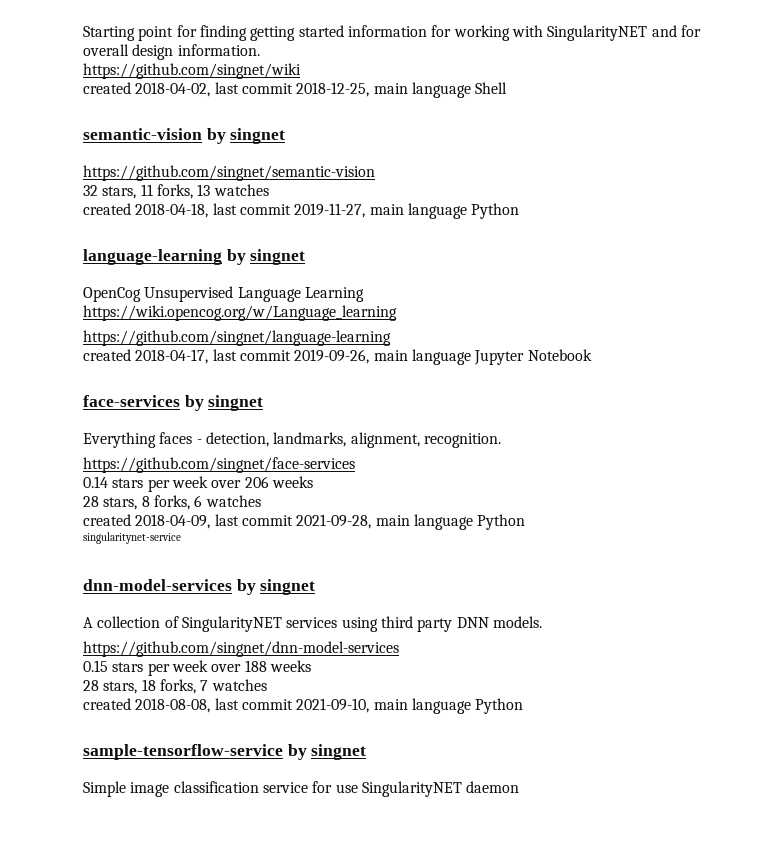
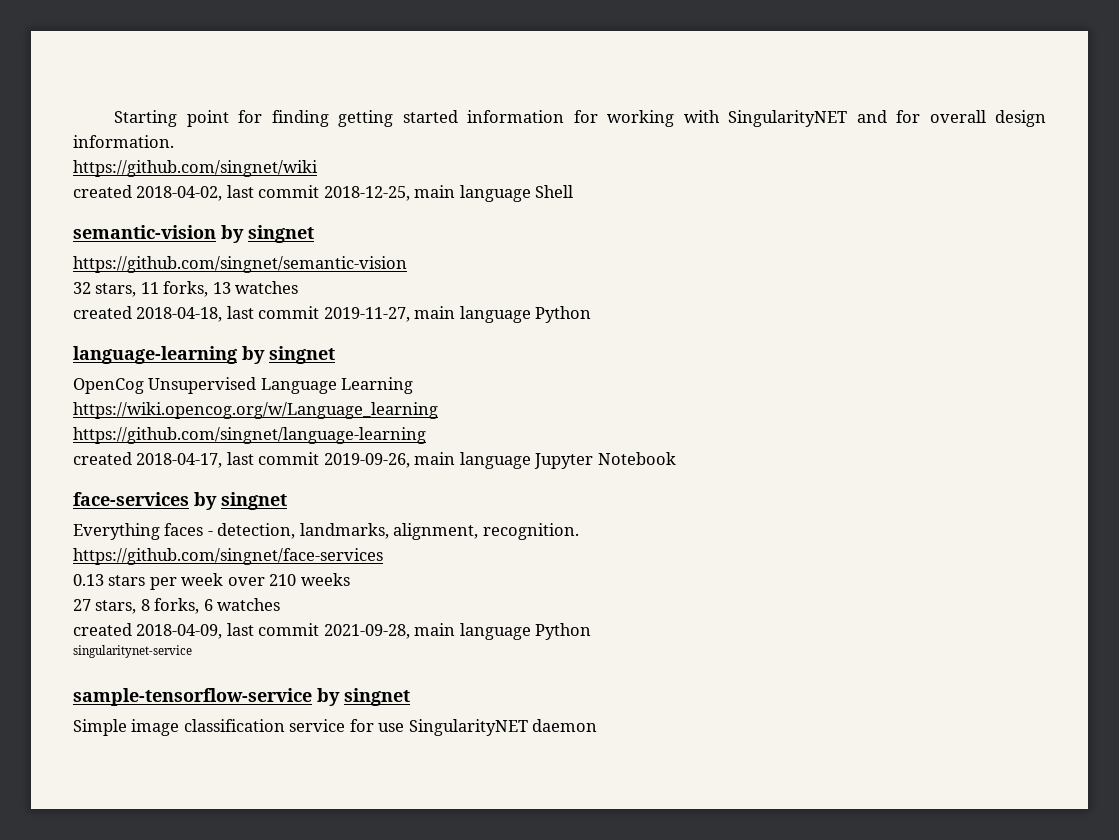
[83,476,313,492] [83,496,99,507] 0.14 stars per week over 206 weeks // 28 -> [73,573,350,590] [73,599,91,611] 0.13 stars per week over 210 weeks // 27
[83,579,316,595] [83,616,542,632] [83,641,399,657] [83,660,311,676] [83,679,267,694] [83,698,524,714] // dnn-model-services by singnet // A collection of SingularityNET services using third party DNN models. // https://github.com/singnet/dnn-model-services // 0.15 stars per week over 188 weeks // 28 stars, 18 forks, 7 watches // created 2018-08-08, last commit 2021-09-10, main language Python -> (192, 651) none

